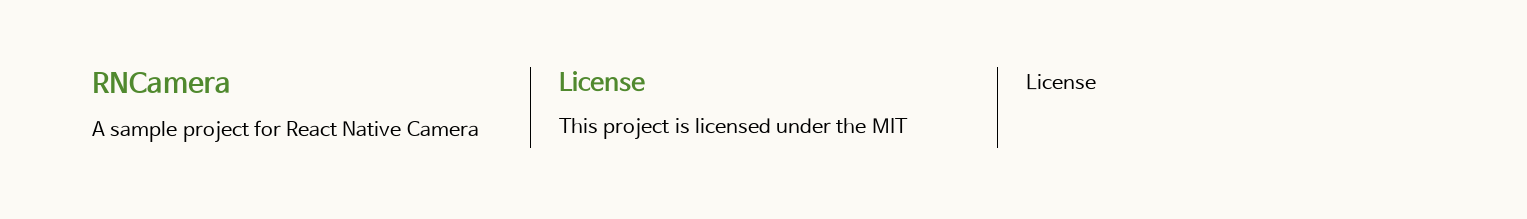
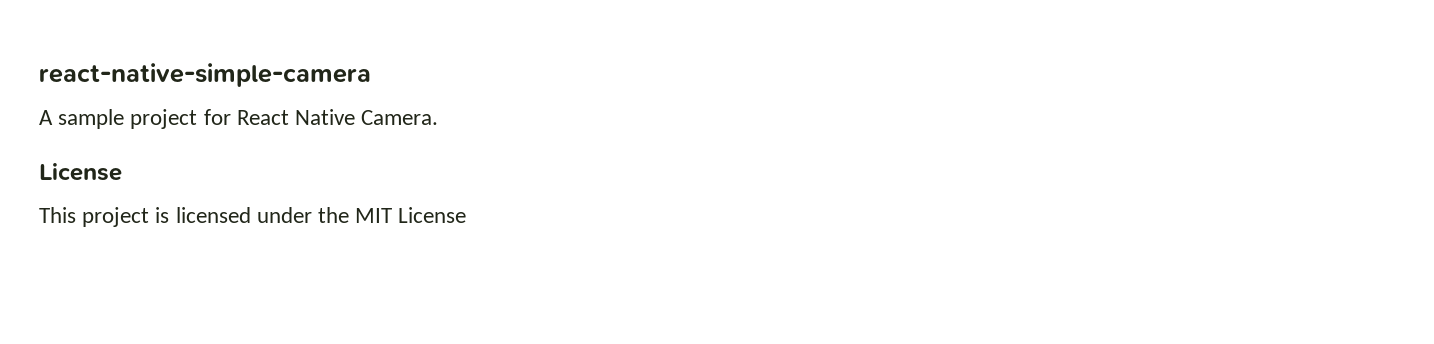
[92,72,231,93] RNCamera -> [39,63,371,87] react-native-simple-camera
[406,121,479,137] Camera -> [361,110,439,125] Camera.

